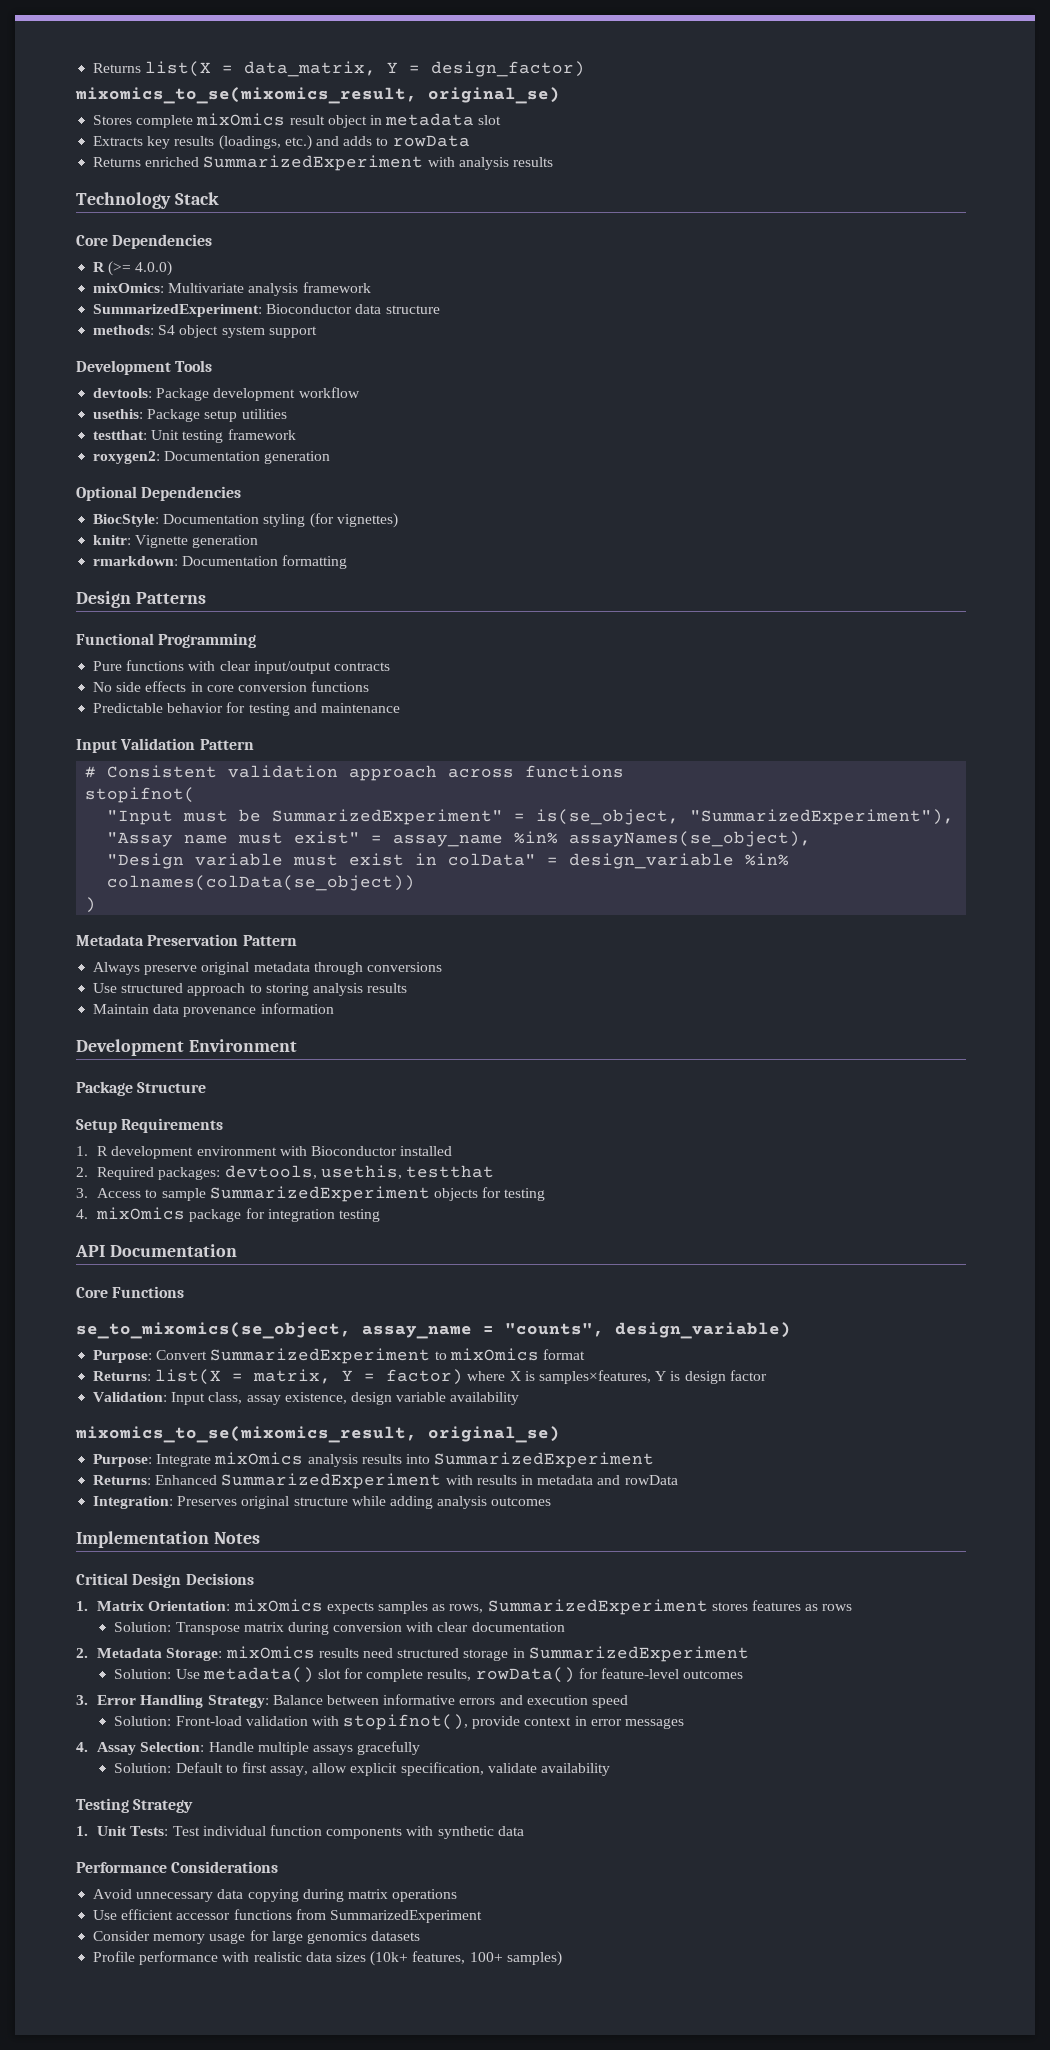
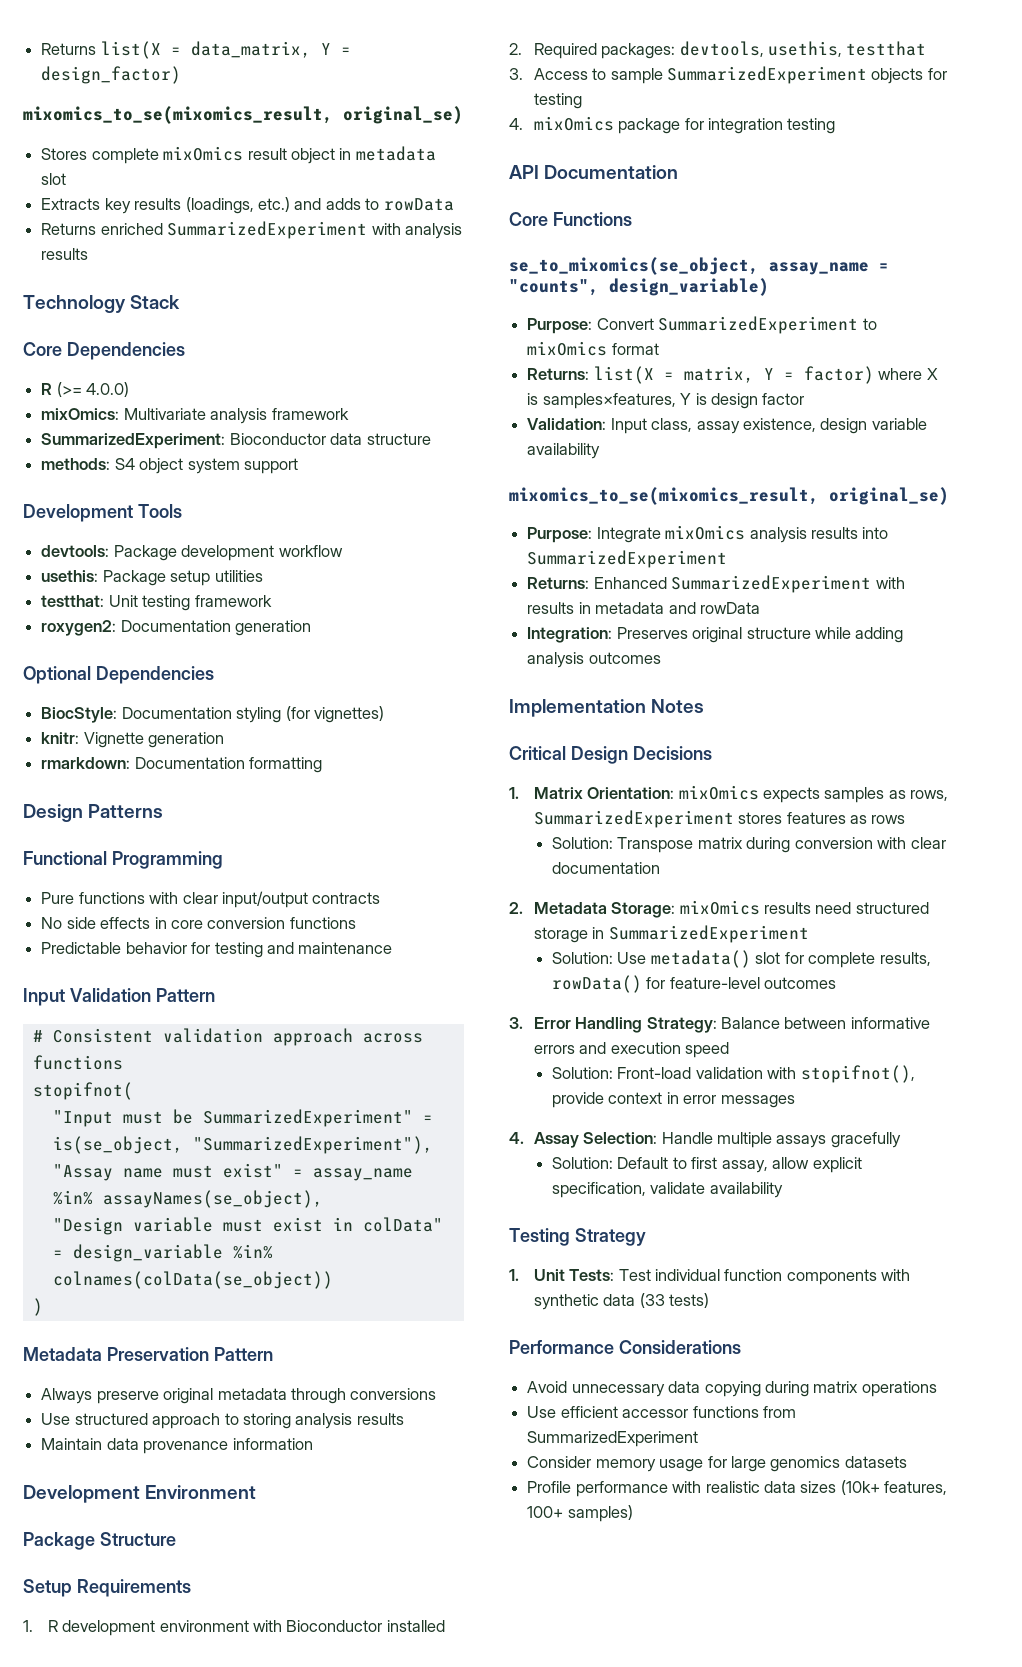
(524, 1831) none -> [639,1293,709,1308] (33 tests)

